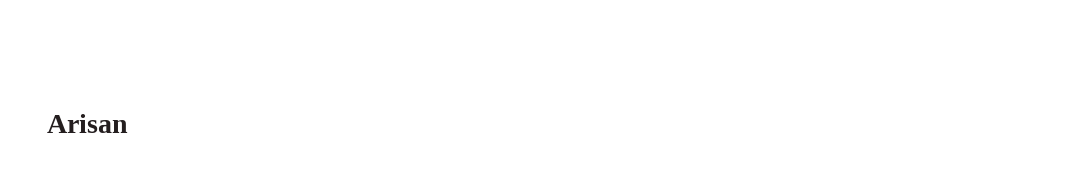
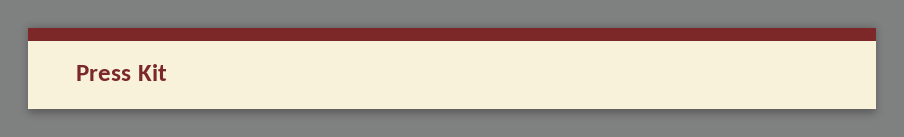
[47,114,128,133] Arisan -> [76,64,167,81] Press Kit

